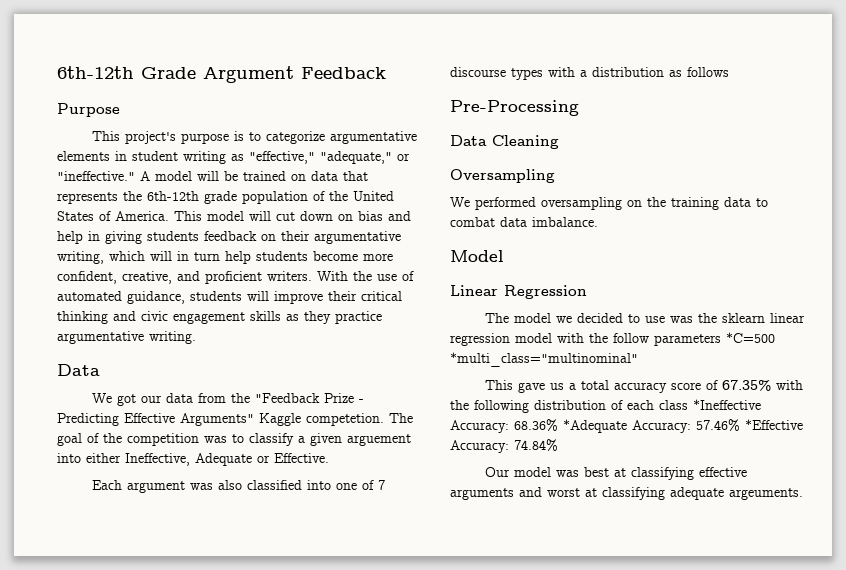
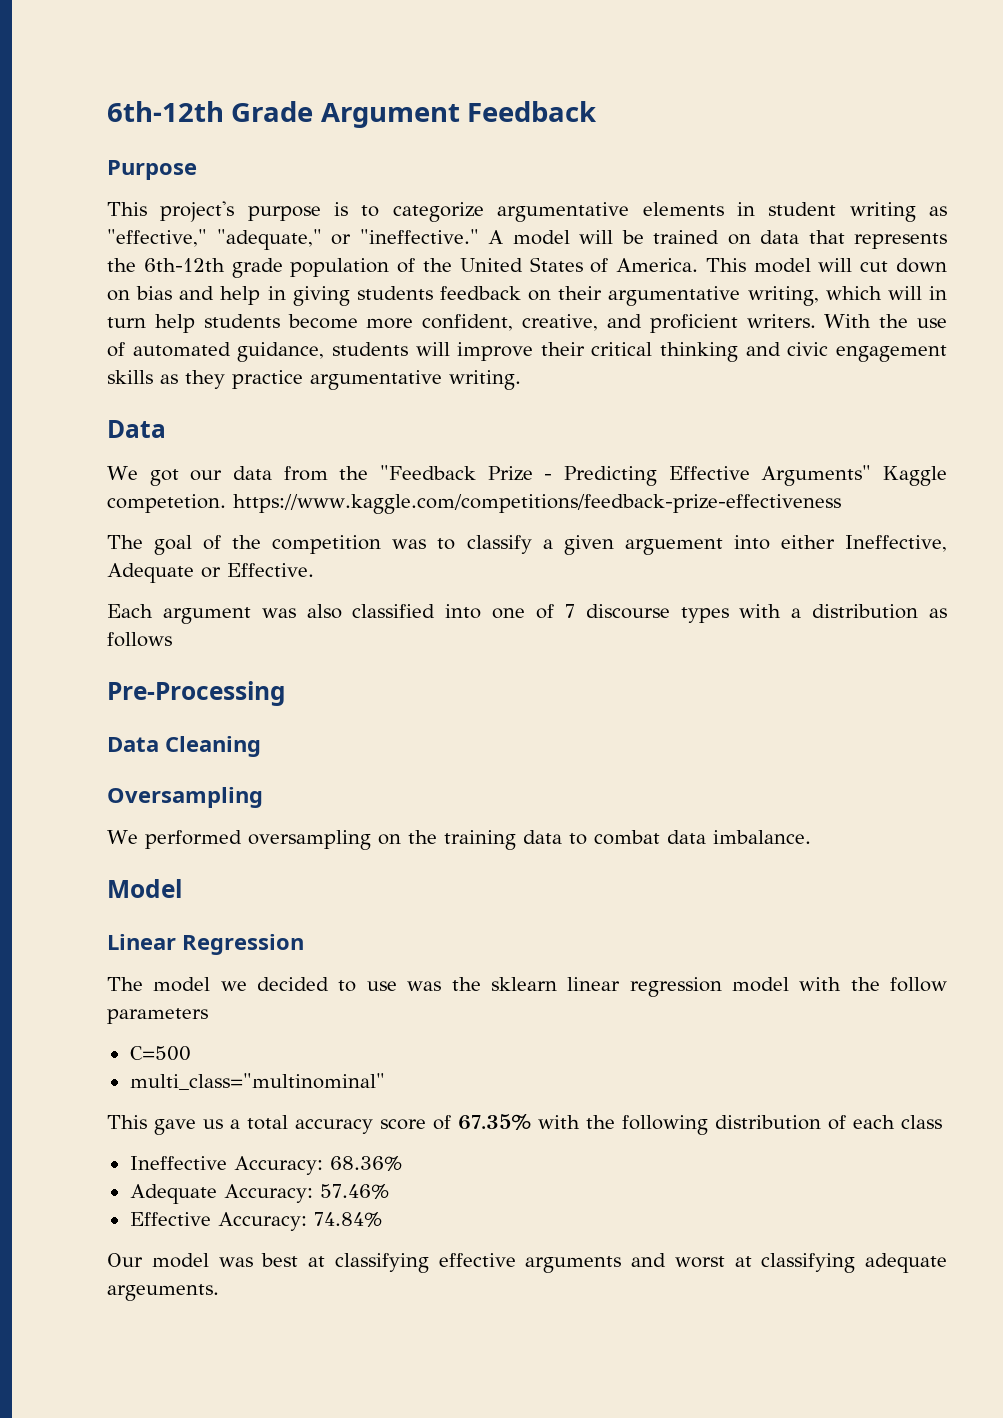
(384, 419) none -> [233,494,841,514] https://www.kaggle.com/competitions/feedback-prize-effectiveness //
[726,332,775,343] [450,352,638,367] *C=500 *multi_class="multinominal" -> [129,1046,191,1061] [129,1073,385,1090] // C=500 // multi_class="multinominal"
[693,399,761,410] *Ineffective -> [129,1156,227,1170] // Ineffective
[563,419,627,433] *Adequate -> [129,1184,217,1204] // Adequate
[745,419,803,430] *Effective -> [129,1212,211,1226] // Effective

